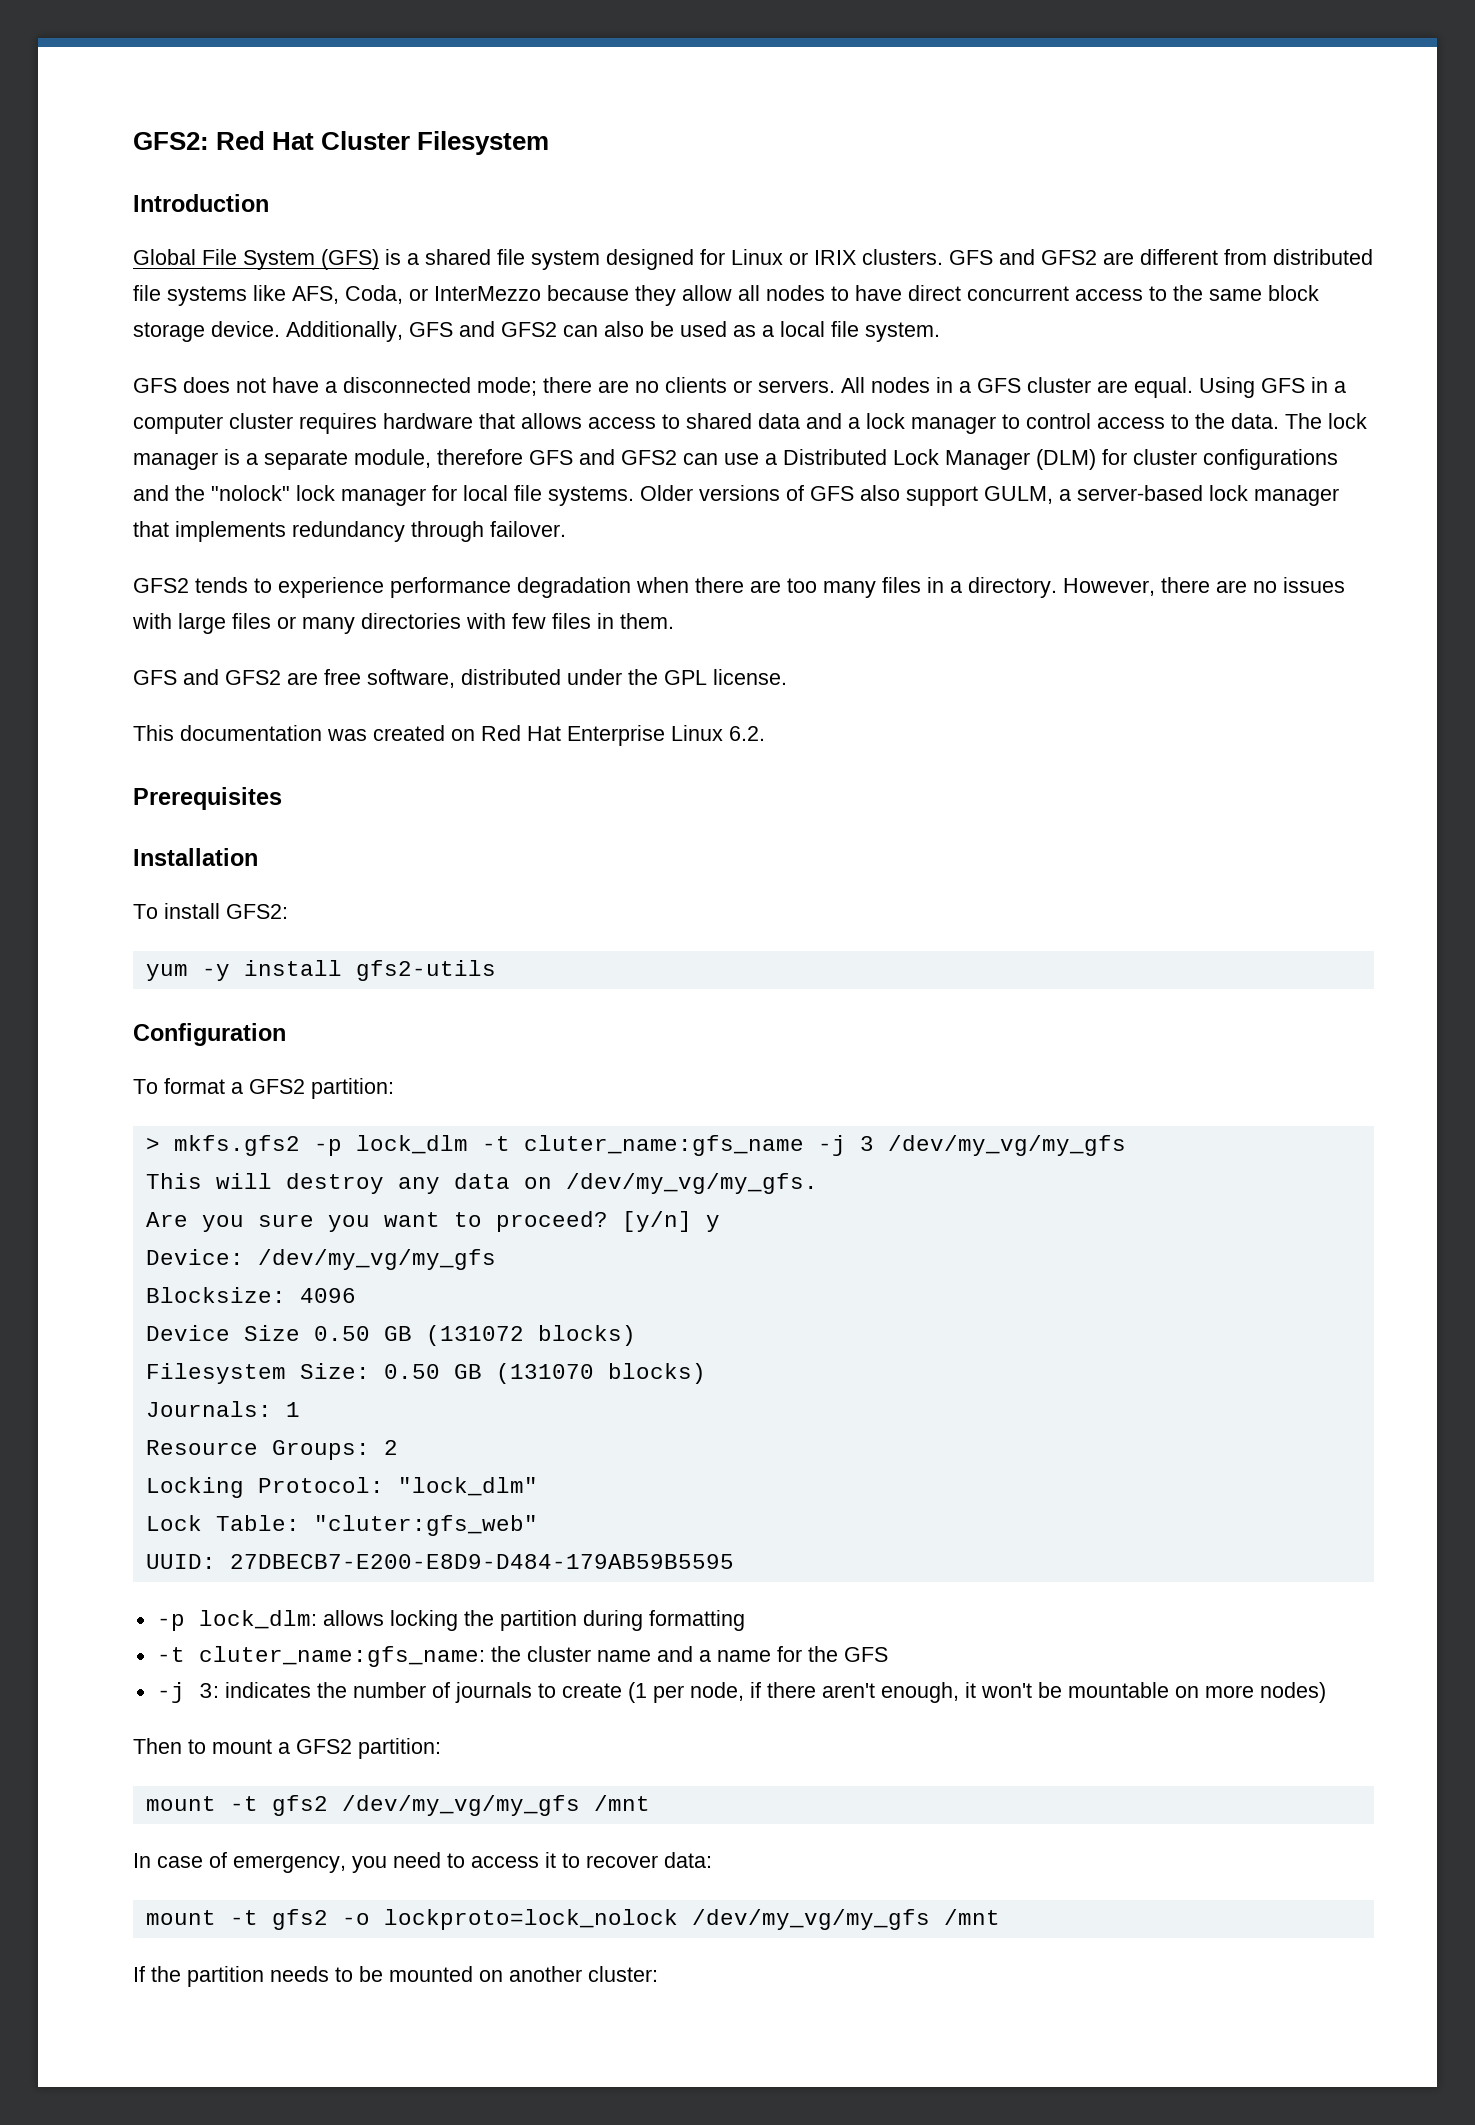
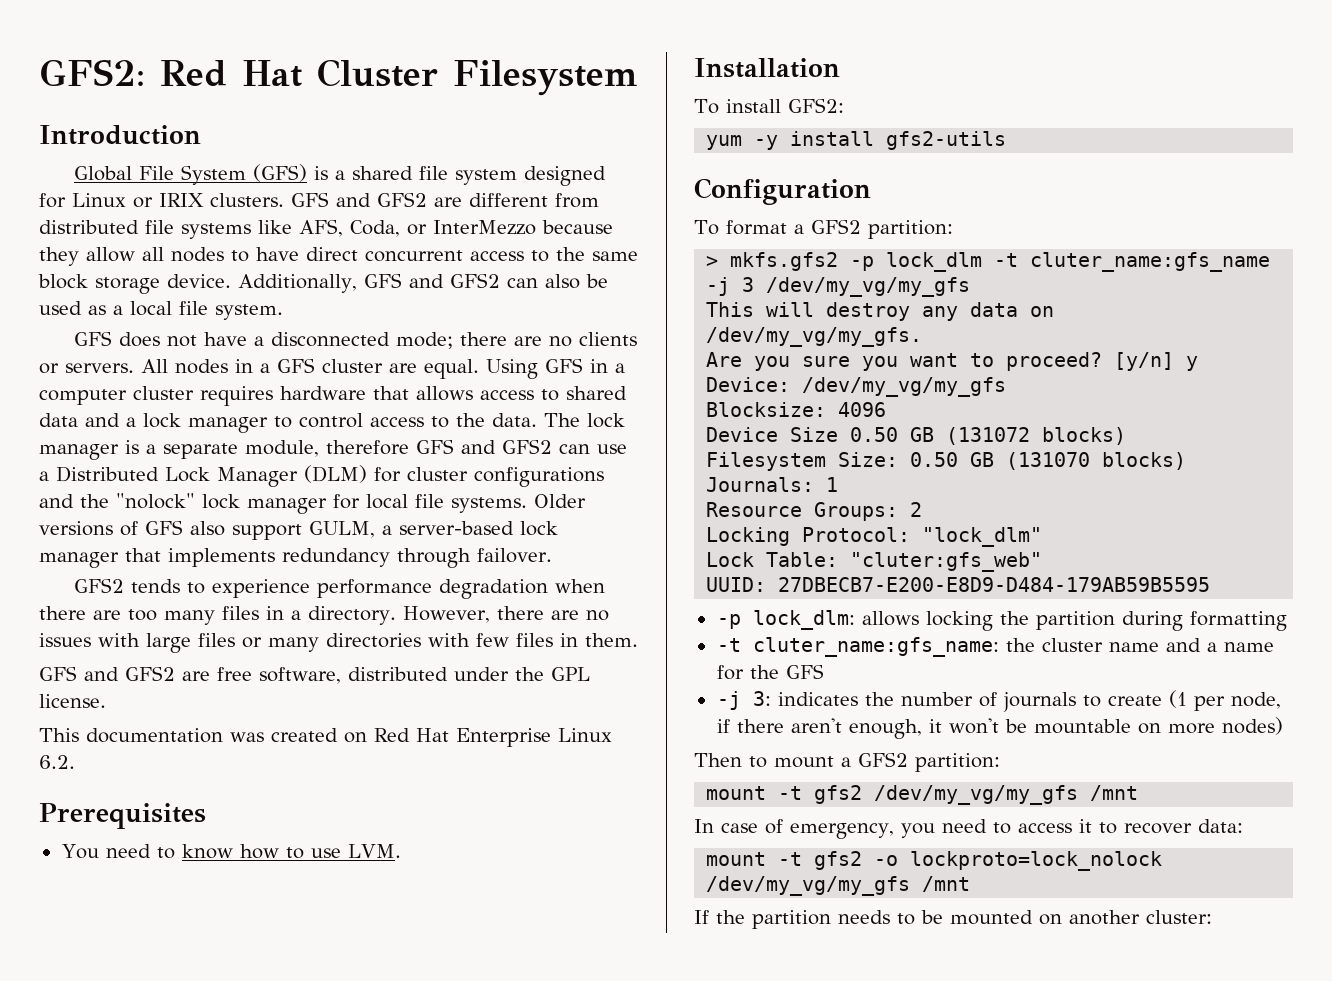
(282, 798) none -> [61,844,401,859] // You need to know how to use LVM.

